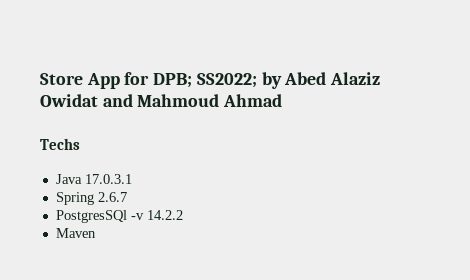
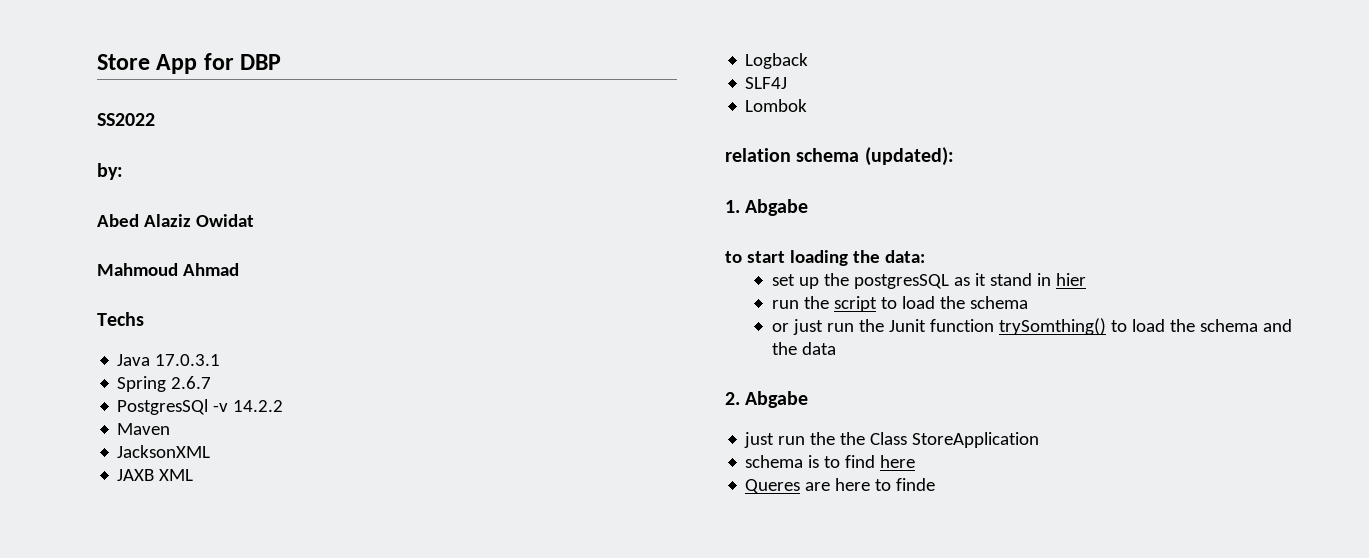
[153,72,282,89] DPB; SS2022; by -> [240,54,282,70] [97,113,155,126] [97,163,123,180] DBP // SS2022 // by: //
[102,94,133,107] and -> (254, 220) //
(96, 233) none -> [117,445,211,458] [117,469,194,481] [745,53,809,69] [745,77,788,89] [745,99,808,112] [725,147,954,166] [725,199,809,216] [725,250,925,266] [771,273,1086,289] [771,296,1028,312] [771,318,1292,335] [771,342,836,355] [725,391,809,408] [744,432,1040,448] [745,455,916,468] [745,478,936,494] // JacksonXML // JAXB XML // Logback // SLF4J // Lombok // relation schema (updated): // 1. Abgabe // to start loading the data: // set up the postgresSQL as it stand in hier // run the script to load the schema // or just run the Junit function trySomthing() to load the schema and the data // 2. Abgabe // just run the the Class StoreApplication // schema is to find here // Queres are here to finde

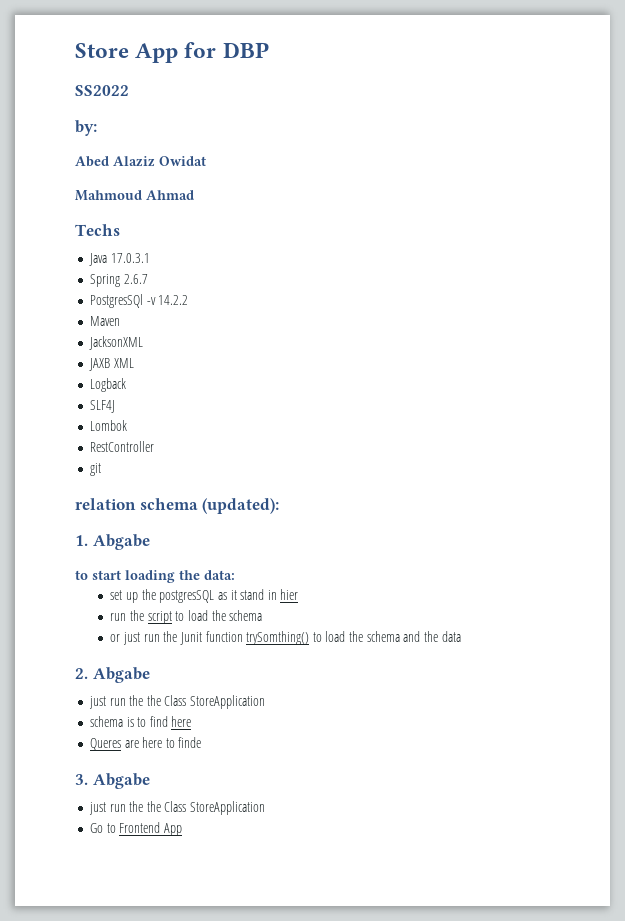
(808, 105) none -> [89,441,154,452] [89,463,101,476] // RestController // git
(936, 484) none -> [75,773,150,789] [88,801,266,815] [89,822,182,836] // 3. Abgabe // just run the the Class StoreApplication // Go to Frontend App

